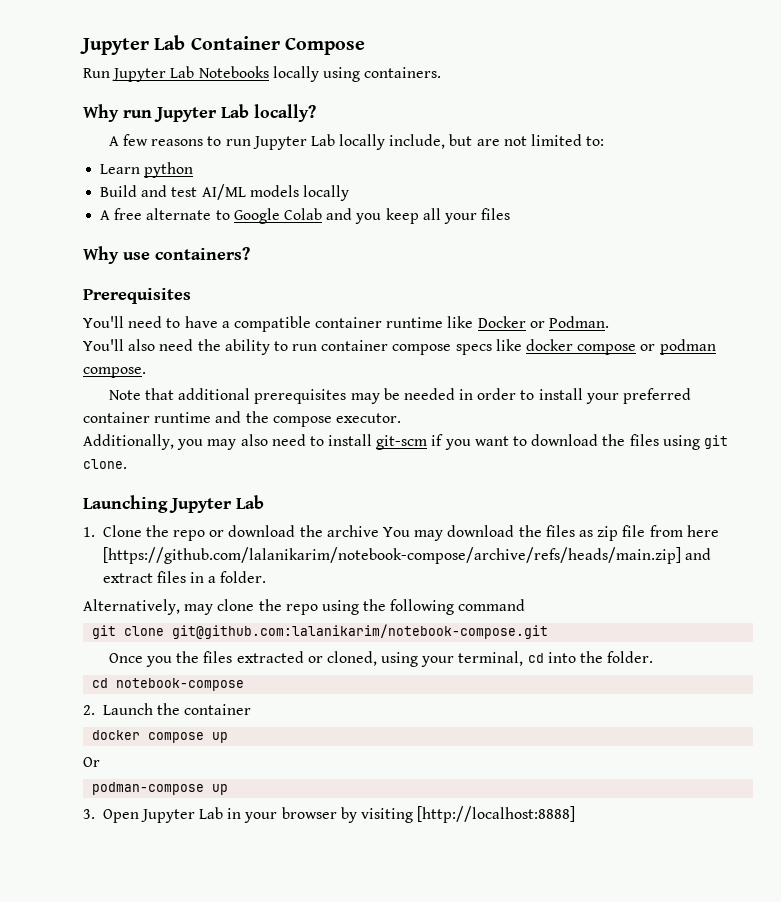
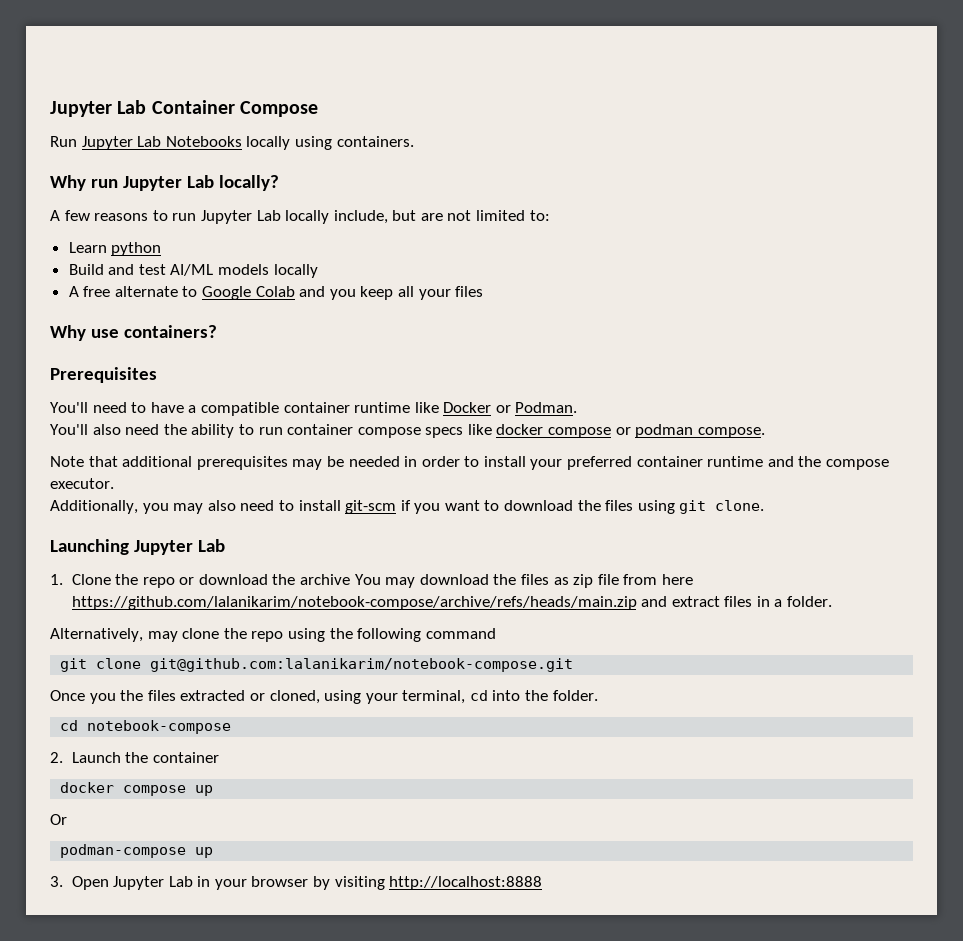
[102,547,681,564] [https://github.com/lalanikarim/notebook-compose/archive/refs/heads/main.zip] -> [71,596,637,610] https://github.com/lalanikarim/notebook-compose/archive/refs/heads/main.zip
[417,806,576,823] [http://localhost:8888] -> [389,876,543,890] http://localhost:8888

